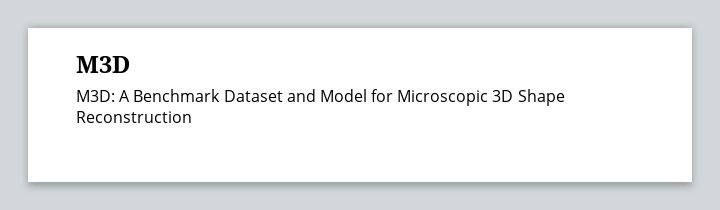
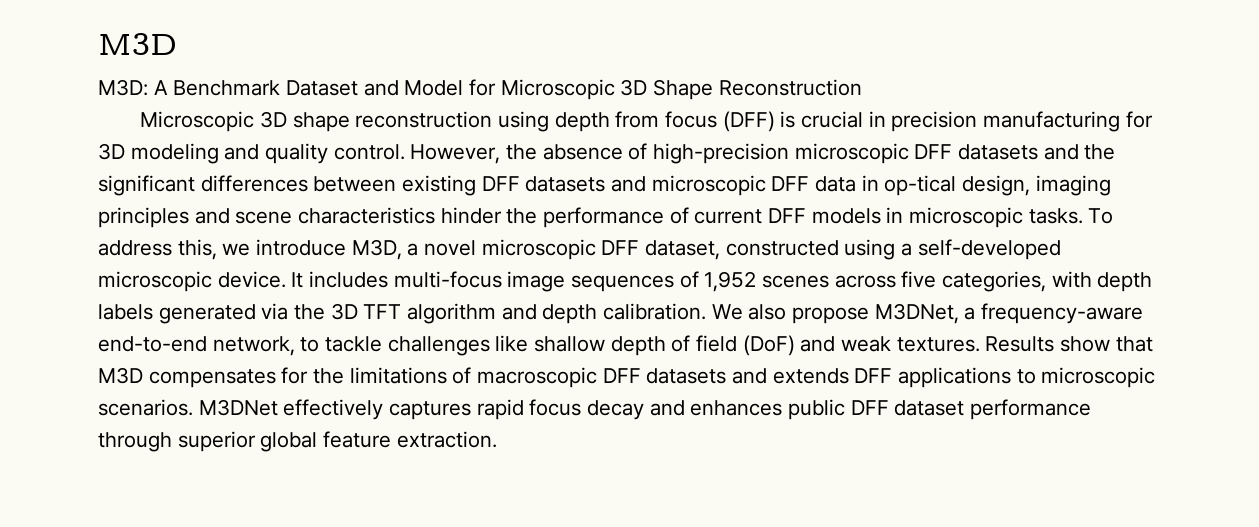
(192, 117) none -> [140,111,1153,132] [98,143,1116,164] [98,175,1111,196] [98,207,1114,228] [98,239,1061,260] [98,271,1153,292] [98,303,1144,324] [98,335,1153,356] [98,367,1156,388] [98,399,1092,420] [98,431,497,452] // Microscopic 3D shape reconstruction using depth from focus (DFF) is crucial in precision manufacturing for 3D modeling and quality control. However, the absence of high-precision microscopic DFF datasets and the significant differences between existing DFF datasets and microscopic DFF data in op-tical design, imaging principles and scene characteristics hinder the performance of current DFF models in microscopic tasks. To address this, we introduce M3D, a novel microscopic DFF dataset, constructed using a self-developed microscopic device. It includes multi-focus image sequences of 1,952 scenes across five categories, with depth labels generated via the 3D TFT algorithm and depth calibration. We also propose M3DNet, a frequency-aware end-to-end network, to tackle challenges like shallow depth of field (DoF) and weak textures. Results show that M3D compensates for the limitations of macroscopic DFF datasets and extends DFF applications to microscopic scenarios. M3DNet effectively captures rapid focus decay and enhances public DFF dataset performance through superior global feature extraction.

